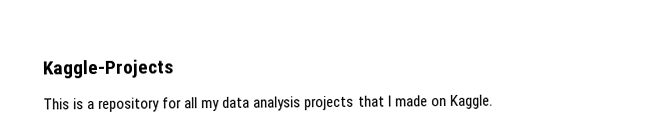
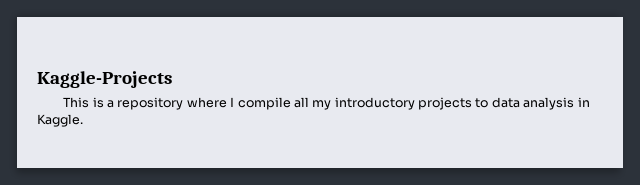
[162,95,447,112] for all my data analysis projects that I made on -> [186,97,590,110] where I compile all my introductory projects to data analysis in

